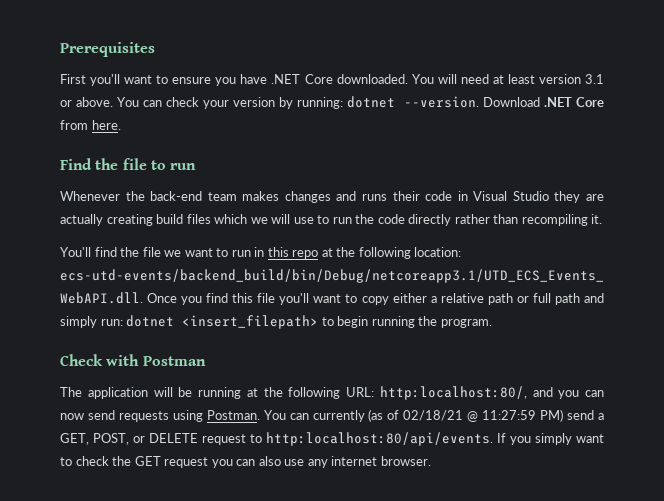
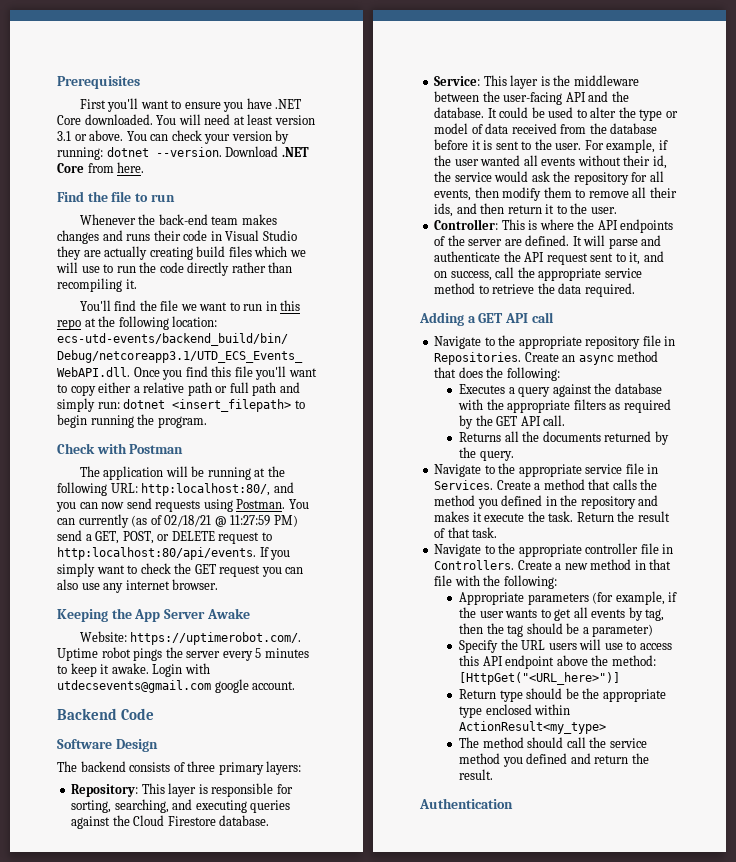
(431, 461) none -> [57,608,250,622] [79,631,302,645] [57,647,309,661] [57,663,210,677] [57,679,296,693] [57,708,154,720] [57,739,158,752] [57,761,302,775] [71,783,293,797] [71,799,291,813] [71,815,270,829] [434,75,639,89] [434,91,629,105] [434,107,678,121] [434,123,658,134] [434,139,668,153] [434,155,667,169] [434,171,664,185] [434,187,677,201] [434,203,617,217] [434,219,674,233] [434,235,662,249] [434,251,664,265] [434,267,642,281] [434,283,635,297] [419,312,554,326] [434,335,676,349] [434,351,659,365] [434,367,560,381] [459,383,662,397] [458,399,671,413] [459,415,566,429] [459,431,669,445] [459,447,514,461] [434,463,659,477] [434,479,658,490] [434,495,659,509] [434,511,670,522] [434,527,498,538] [434,543,674,557] [434,559,672,570] [434,575,557,589] [459,591,678,605] [459,607,665,621] [459,623,654,637] [459,639,672,653] [459,655,656,669] [459,672,621,685] [459,688,666,702] [459,704,571,718] [459,721,607,734] [459,737,647,748] [459,753,649,767] [459,769,494,780] [419,798,513,809] // Keeping the App Server Awake // Website: https://uptimerobot.com/. Uptime robot pings the server every 5 minutes to keep it awake. Login with utdecsevents@gmail.com google account. // Backend Code // Software Design // The backend consists of three primary layers: // Repository: This layer is responsible for sorting, searching, and executing queries against the Cloud Firestore database. // Service: This layer is the middleware between the user-facing API and the database. It could be used to alter the type or model of data received from the database before it is sent to the user. For example, if the user wanted all events without their id, the service would ask the repository for all events, then modify them to remove all their ids, and then return it to the user. // Controller: This is where the API endpoints of the server are defined. It will parse and authenticate the API request sent to it, and on success, call the appropriate service method to retrieve the data required. // Adding a GET API call // Navigate to the appropriate repository file in Repositories. Create an async method that does the following: // Executes a query against the database with the appropriate filters as required by the GET API call. // Returns all the documents returned by the query. // Navigate to the appropriate service file in Services. Create a method that calls the method you defined in the repository and makes it execute the task. Return the result of that task. // Navigate to the appropriate controller file in Controllers. Create a new method in that file with the following: // Appropriate parameters (for example, if the user wants to get all events by tag, then the tag should be a parameter) // Specify the URL users will use to access this API endpoint above the method: [HttpGet("<URL_here>")] // Return type should be the appropriate type enclosed within ActionResult<my_type> // The method should call the service method you defined and return the result. // Authentication

